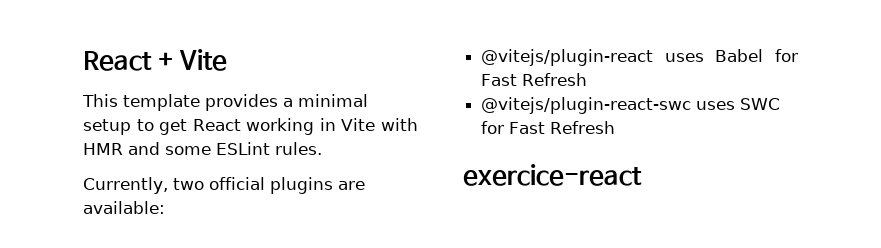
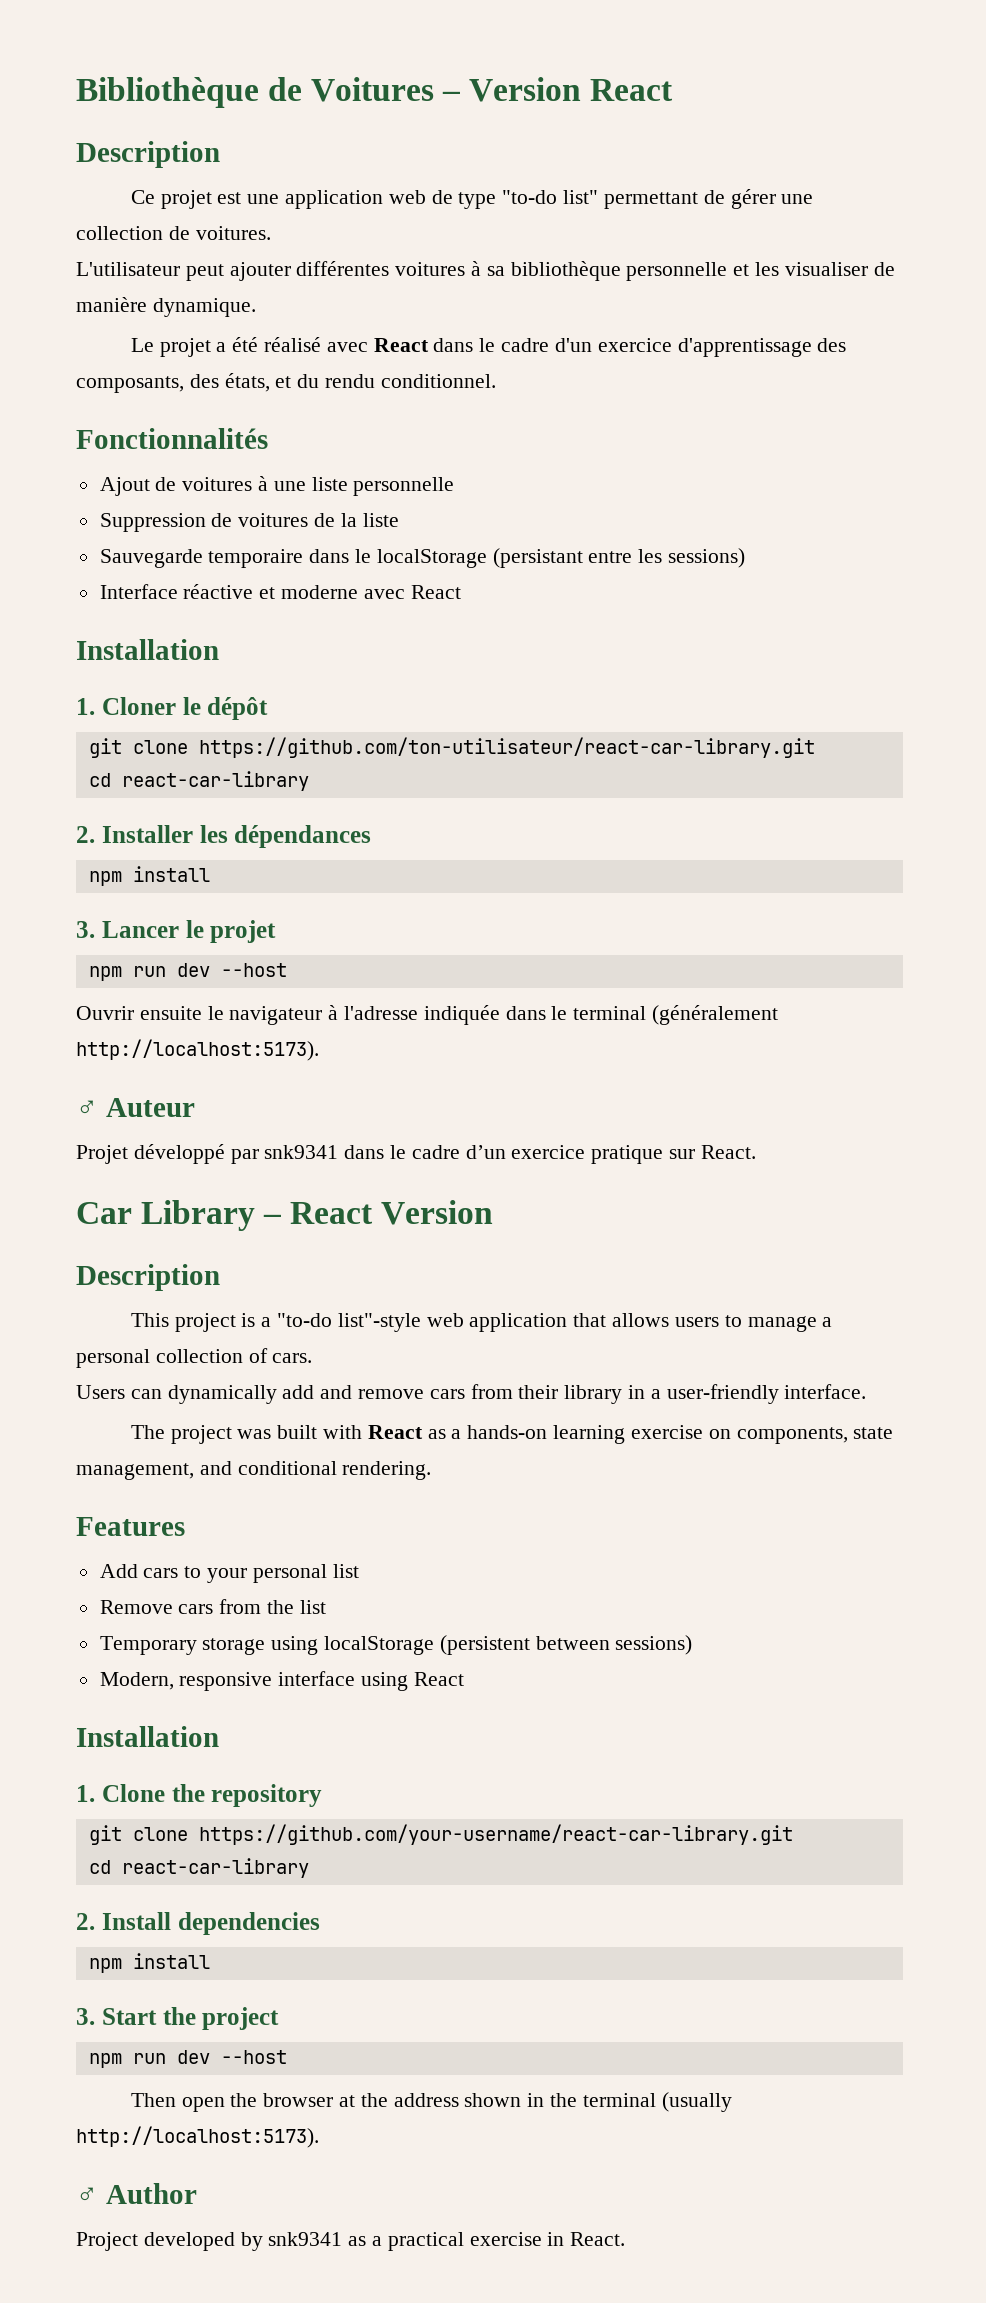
[83,49,228,71] [82,94,368,111] [83,118,418,135] [83,142,322,155] [83,177,365,194] [83,201,165,214] [481,49,798,66] [481,73,588,86] [481,97,781,114] [481,121,616,134] [463,164,642,186] React + Vite // This template provides a minimal setup to get React working in Vite with HMR and some ESLint rules. // Currently, two official plugins are available: // @vitejs/plugin-react uses Babel for Fast Refresh // @vitejs/plugin-react-swc uses SWC for Fast Refresh // exercice-react -> [76,77,674,108] [76,141,220,168] [130,189,814,209] [76,226,271,240] [76,261,895,281] [76,297,256,317] [130,337,847,357] [76,373,496,393] [76,428,268,449] [99,476,455,496] [99,513,399,532] [99,548,746,568] [99,584,461,599] [76,639,219,660] [76,697,269,720] [88,737,815,758] [88,771,309,791] [76,825,372,848] [88,866,210,886] [76,920,277,943] [88,963,287,981] [76,1005,779,1025] [76,1039,319,1061] [76,1098,195,1117] [76,1144,756,1164] [76,1200,494,1231] [76,1264,220,1291] [130,1313,833,1332] [76,1348,313,1368] [76,1384,867,1404] [130,1425,894,1444] [76,1461,432,1480] [76,1517,185,1536] [99,1564,359,1583] [99,1599,326,1614] [99,1635,693,1655] [99,1671,464,1691] [76,1726,219,1747] [76,1784,323,1807] [88,1824,793,1845] [88,1858,309,1878] [76,1912,320,1935] [88,1953,210,1973] [76,2007,280,2030] [88,2050,287,2068] [130,2092,732,2112] [76,2126,319,2148] [76,2183,197,2204] [76,2232,626,2251] Bibliothèque de Voitures – Version React // Description // Ce projet est une application web de type "to-do list" permettant de gérer une collection de voitures. // L'utilisateur peut ajouter différentes voitures à sa bibliothèque personnelle et les visualiser de manière dynamique. // Le projet a été réalisé avec React dans le cadre d'un exercice d'apprentissage des composants, des états, et du rendu conditionnel. // Fonctionnalités // Ajout de voitures à une liste personnelle // Suppression de voitures de la liste // Sauvegarde temporaire dans le localStorage (persistant entre les sessions) // Interface réactive et moderne avec React // Installation // 1. Cloner le dépôt // git clone https://github.com/ton-utilisateur/react-car-library.git // cd react-car-library // 2. Installer les dépendances // npm install // 3. Lancer le projet // npm run dev --host // Ouvrir ensuite le navigateur à l'adresse indiquée dans le terminal (généralement http://localhost:5173). // ♂ Auteur // Projet développé par snk9341 dans le cadre d’un exercice pratique sur React. // Car Library – React Version // Description // This project is a "to-do list"-style web application that allows users to manage a personal collection of cars. // Users can dynamically add and remove cars from their library in a user-friendly interface. // The project was built with React as a hands-on learning exercise on components, state management, and conditional rendering. // Features // Add cars to your personal list // Remove cars from the list // Temporary storage using localStorage (persistent between sessions) // Modern, responsive interface using React // Installation // 1. Clone the repository // git clone https://github.com/your-username/react-car-library.git // cd react-car-library // 2. Install dependencies // npm install // 3. Start the project // npm run dev --host // Then open the browser at the address shown in the terminal (usually http://localhost:5173). // ♂ Author // Project developed by snk9341 as a practical exercise in React.

